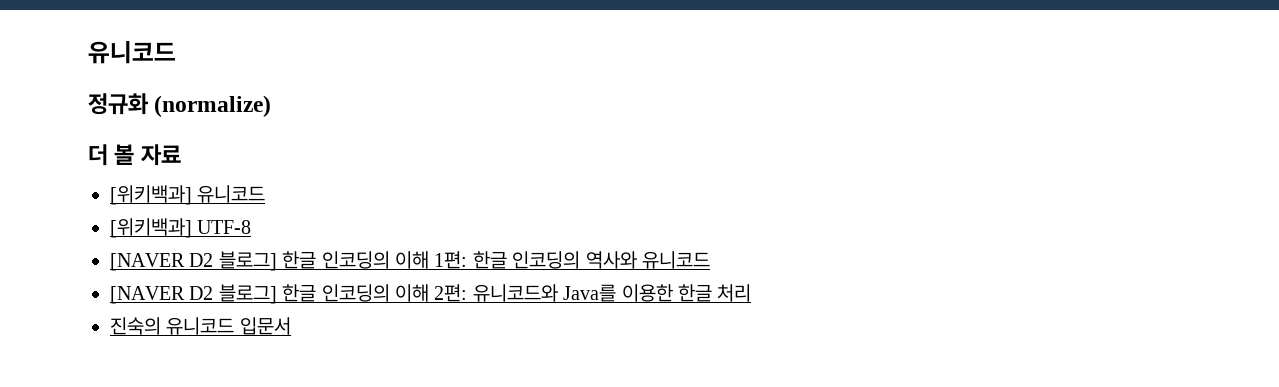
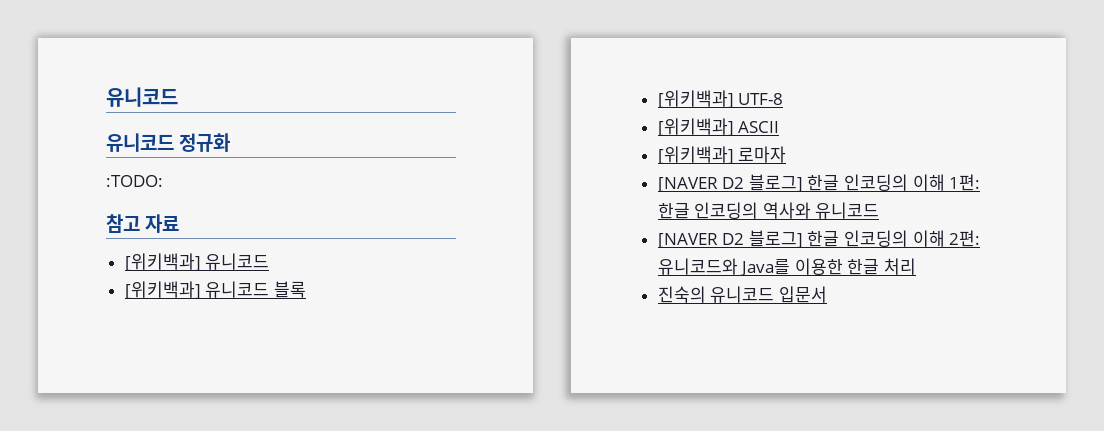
[88,41,176,64] 유니코드 // -> [106,87,178,107] [106,133,174,152] 유니코드 // 유니코드
[154,95,272,117] [88,144,135,166] (normalize) // 더 볼 -> [106,175,163,187] [106,214,140,233] // :TODO: // 참고
(266, 194) none -> [124,281,306,299] // [위키백과] 유니코드 블록
(252, 227) none -> [657,118,780,136] [657,146,787,164] // [위키백과] ASCII // [위키백과] 로마자

